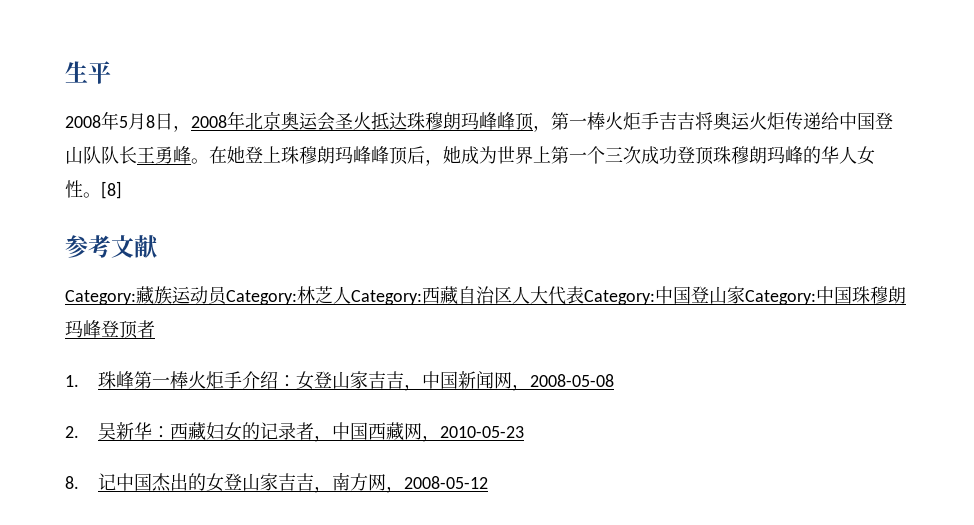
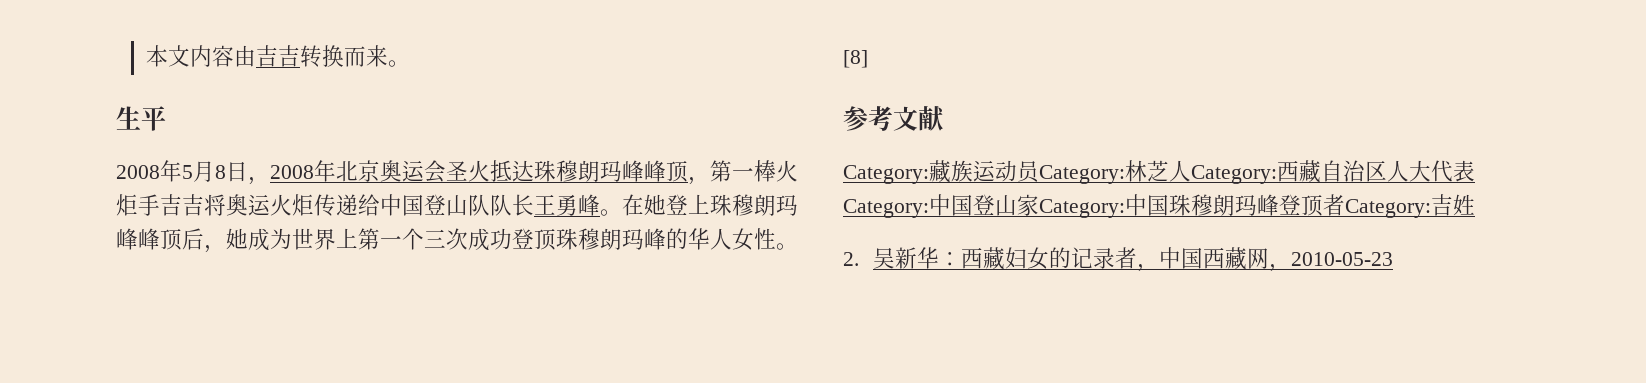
(65, 72) none -> [145,45,410,68] 本文内容由吉吉转换而来。 //
[65,371,615,391] // 1.珠峰第一棒火炬手介绍：女登山家吉吉，中国新闻网，2008-05-08 -> [1345,194,1475,218] Category:吉姓
[65,472,489,493] // 8.记中国杰出的女登山家吉吉，南方网，2008-05-12 -> (1393, 259) none

